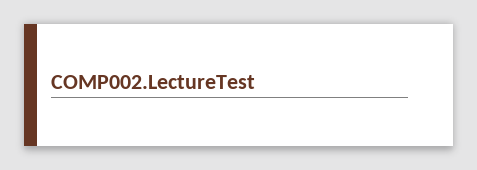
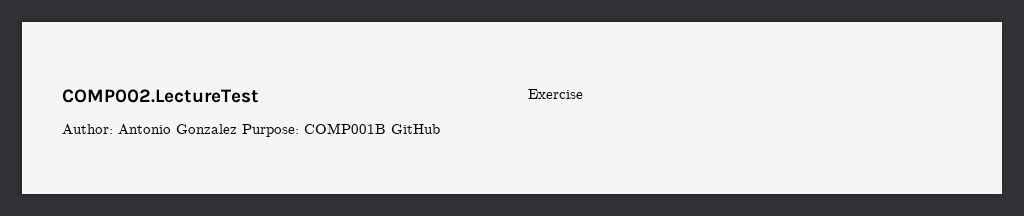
(255, 82) none -> [62,123,440,137] [528,89,583,99] // Author: Antonio Gonzalez Purpose: COMP001B GitHub Exercise

